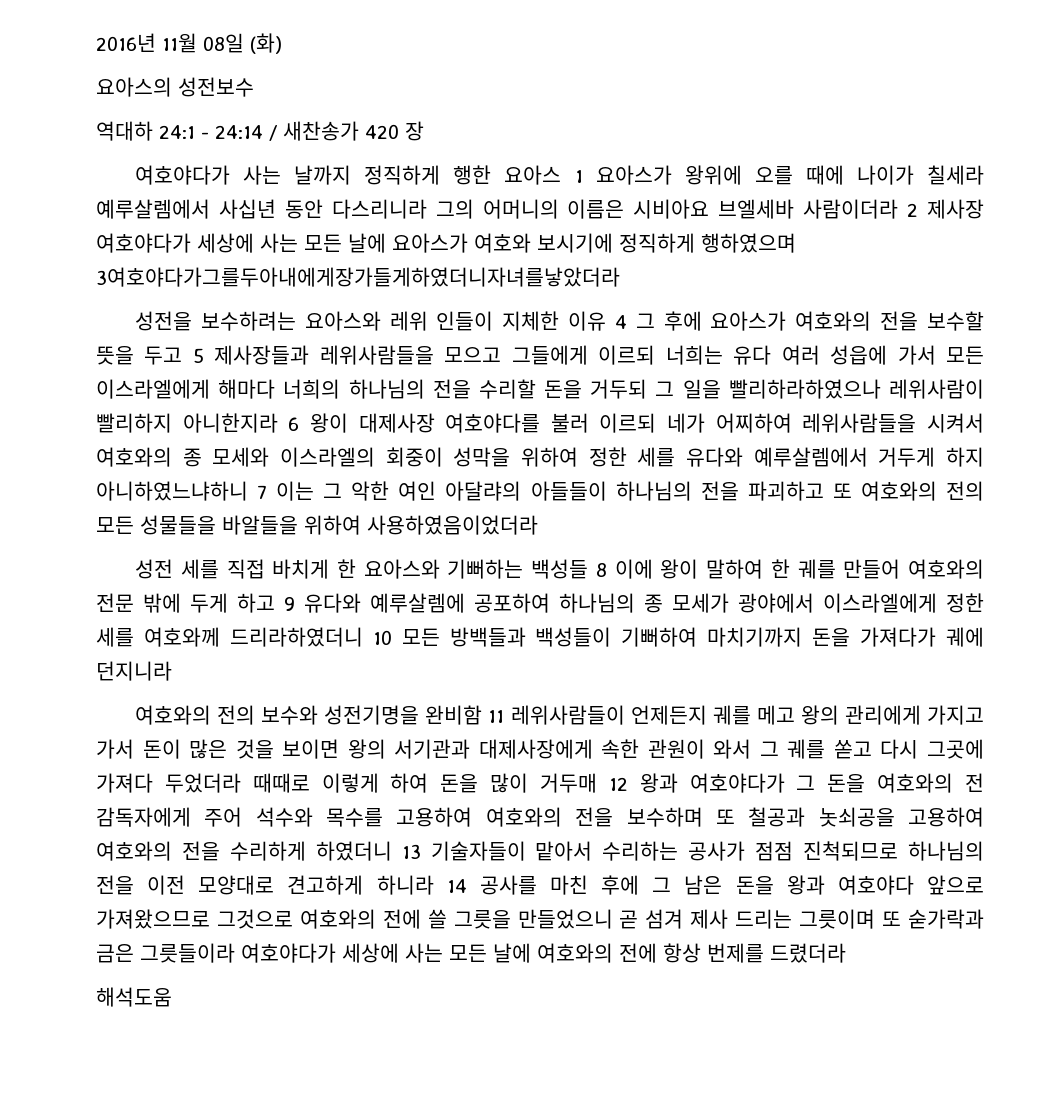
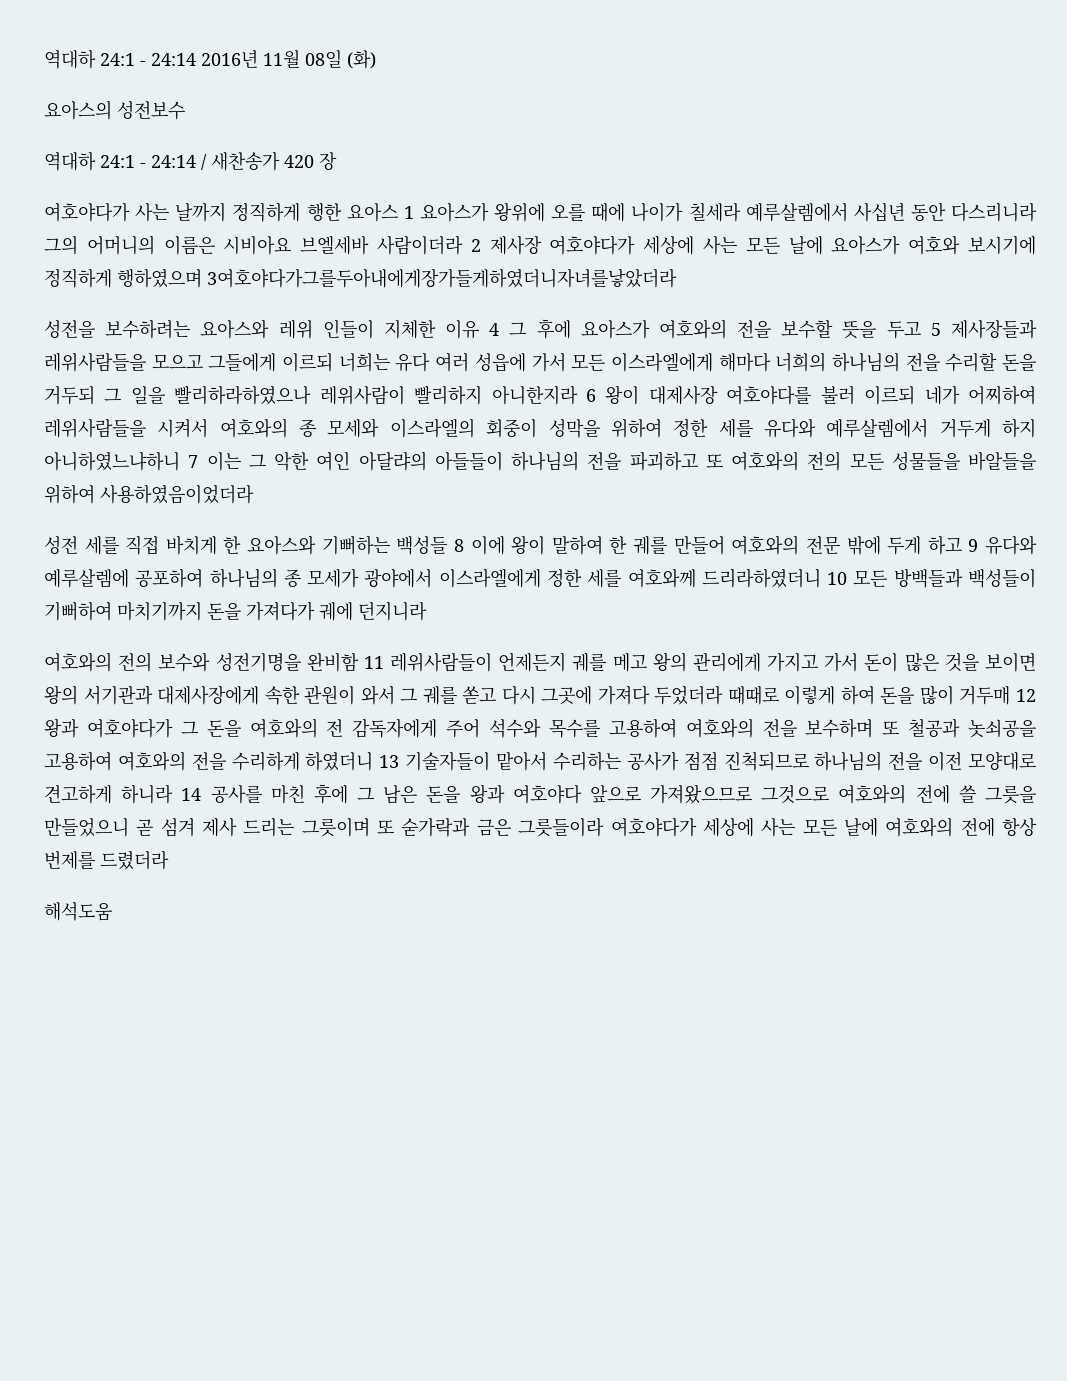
(96, 42) none -> [44,50,196,69] 역대하 24:1 - 24:14

